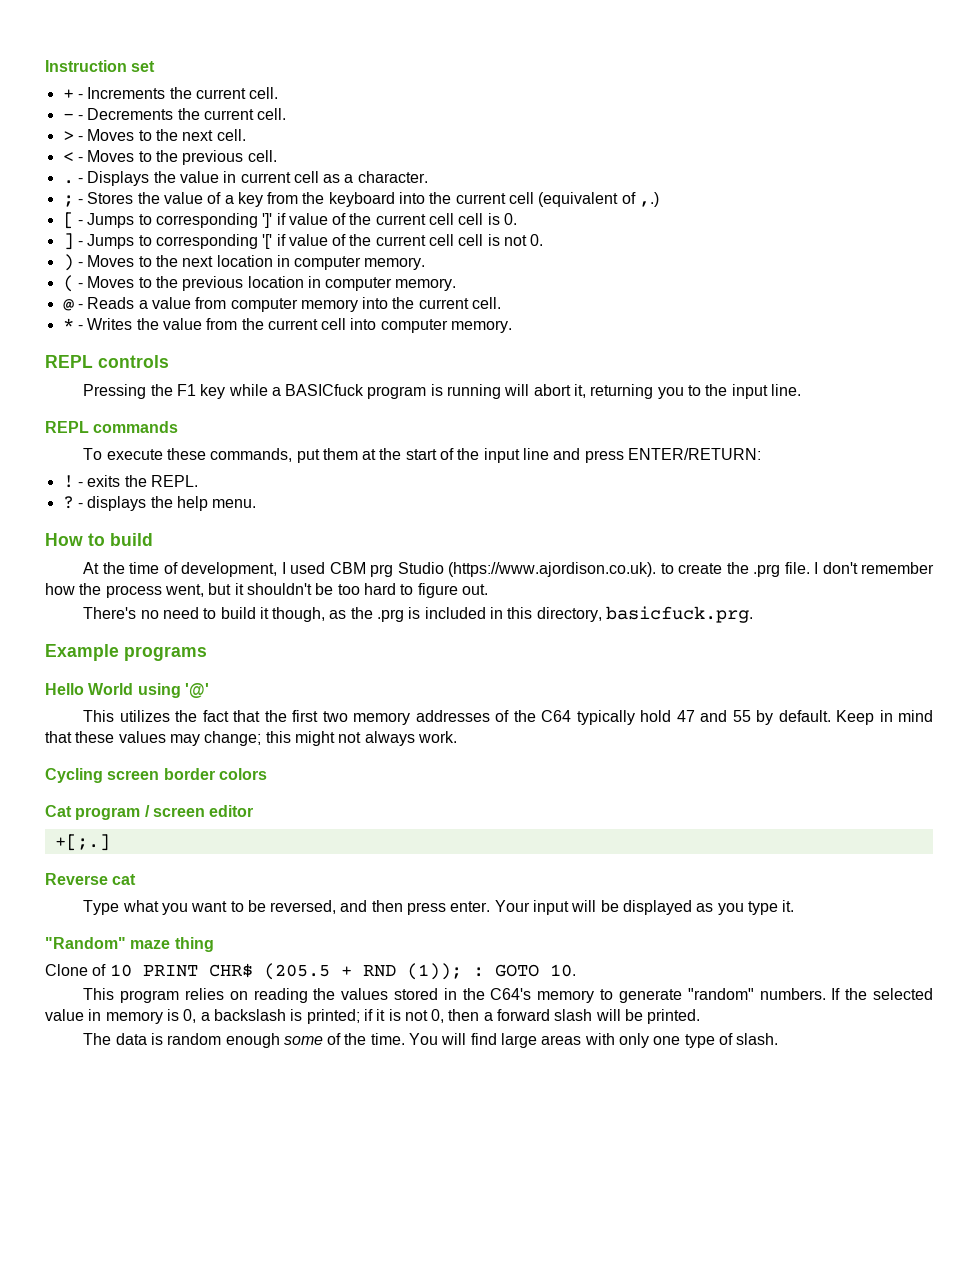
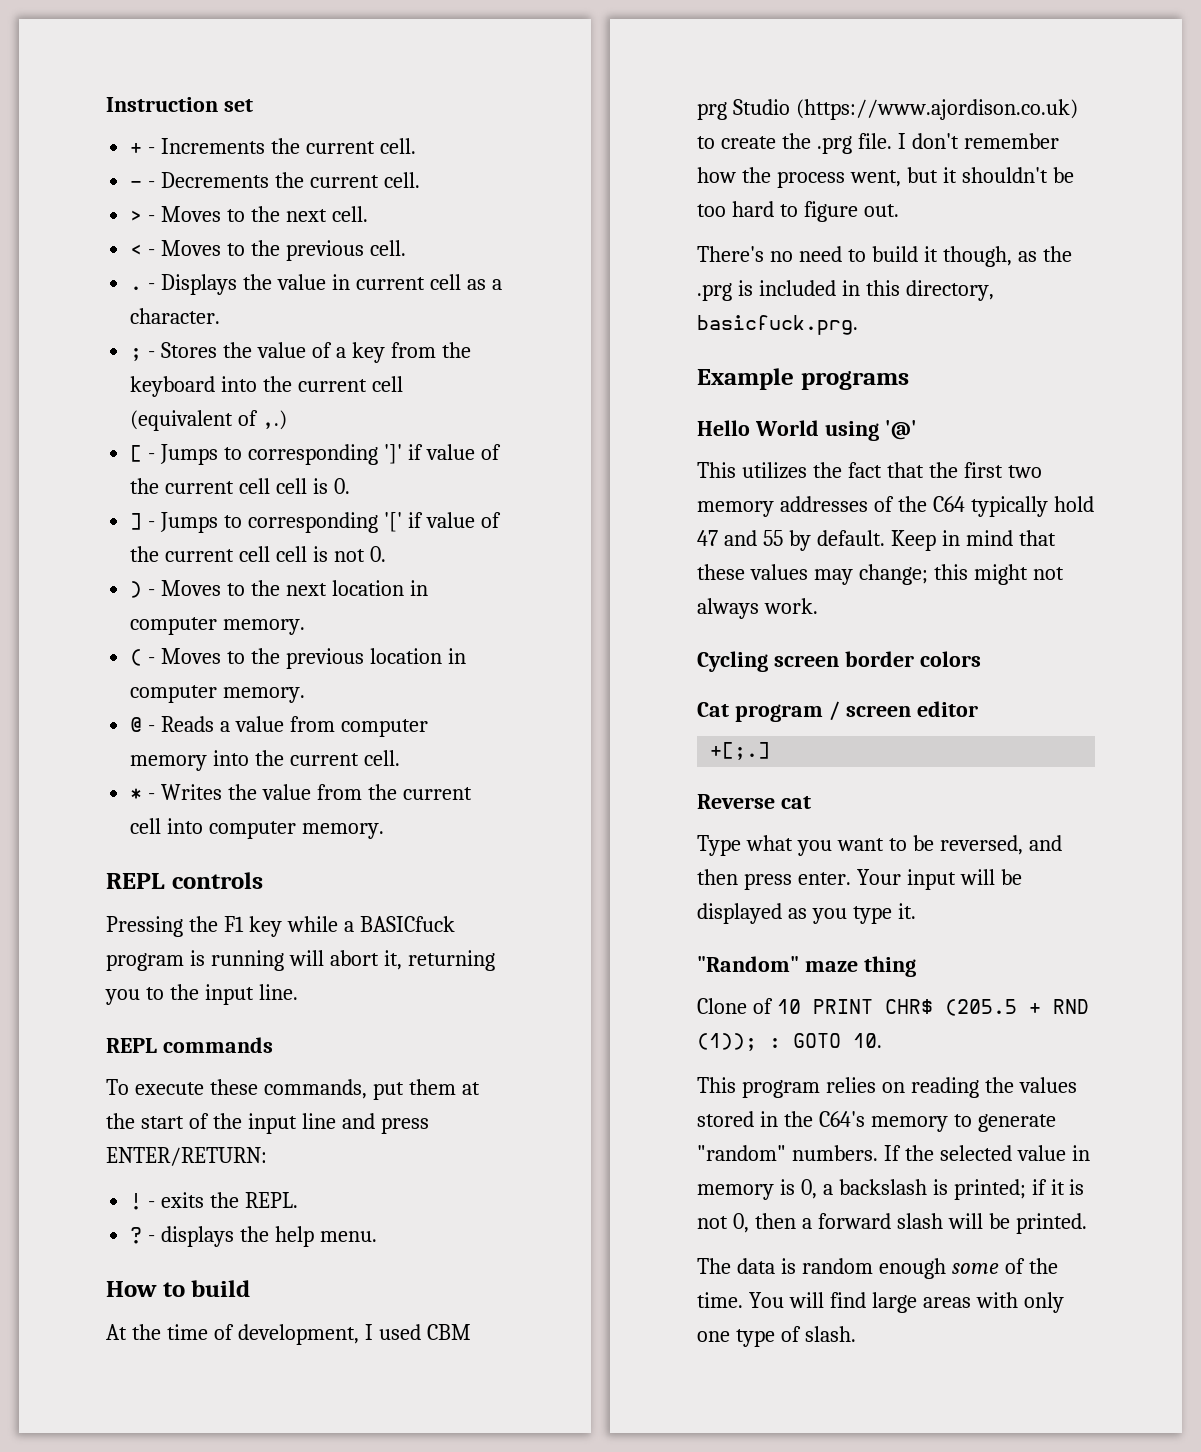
[448,562,657,577] (https://www.ajordison.co.uk). -> [795,99,1078,120] (https://www.ajordison.co.uk)

